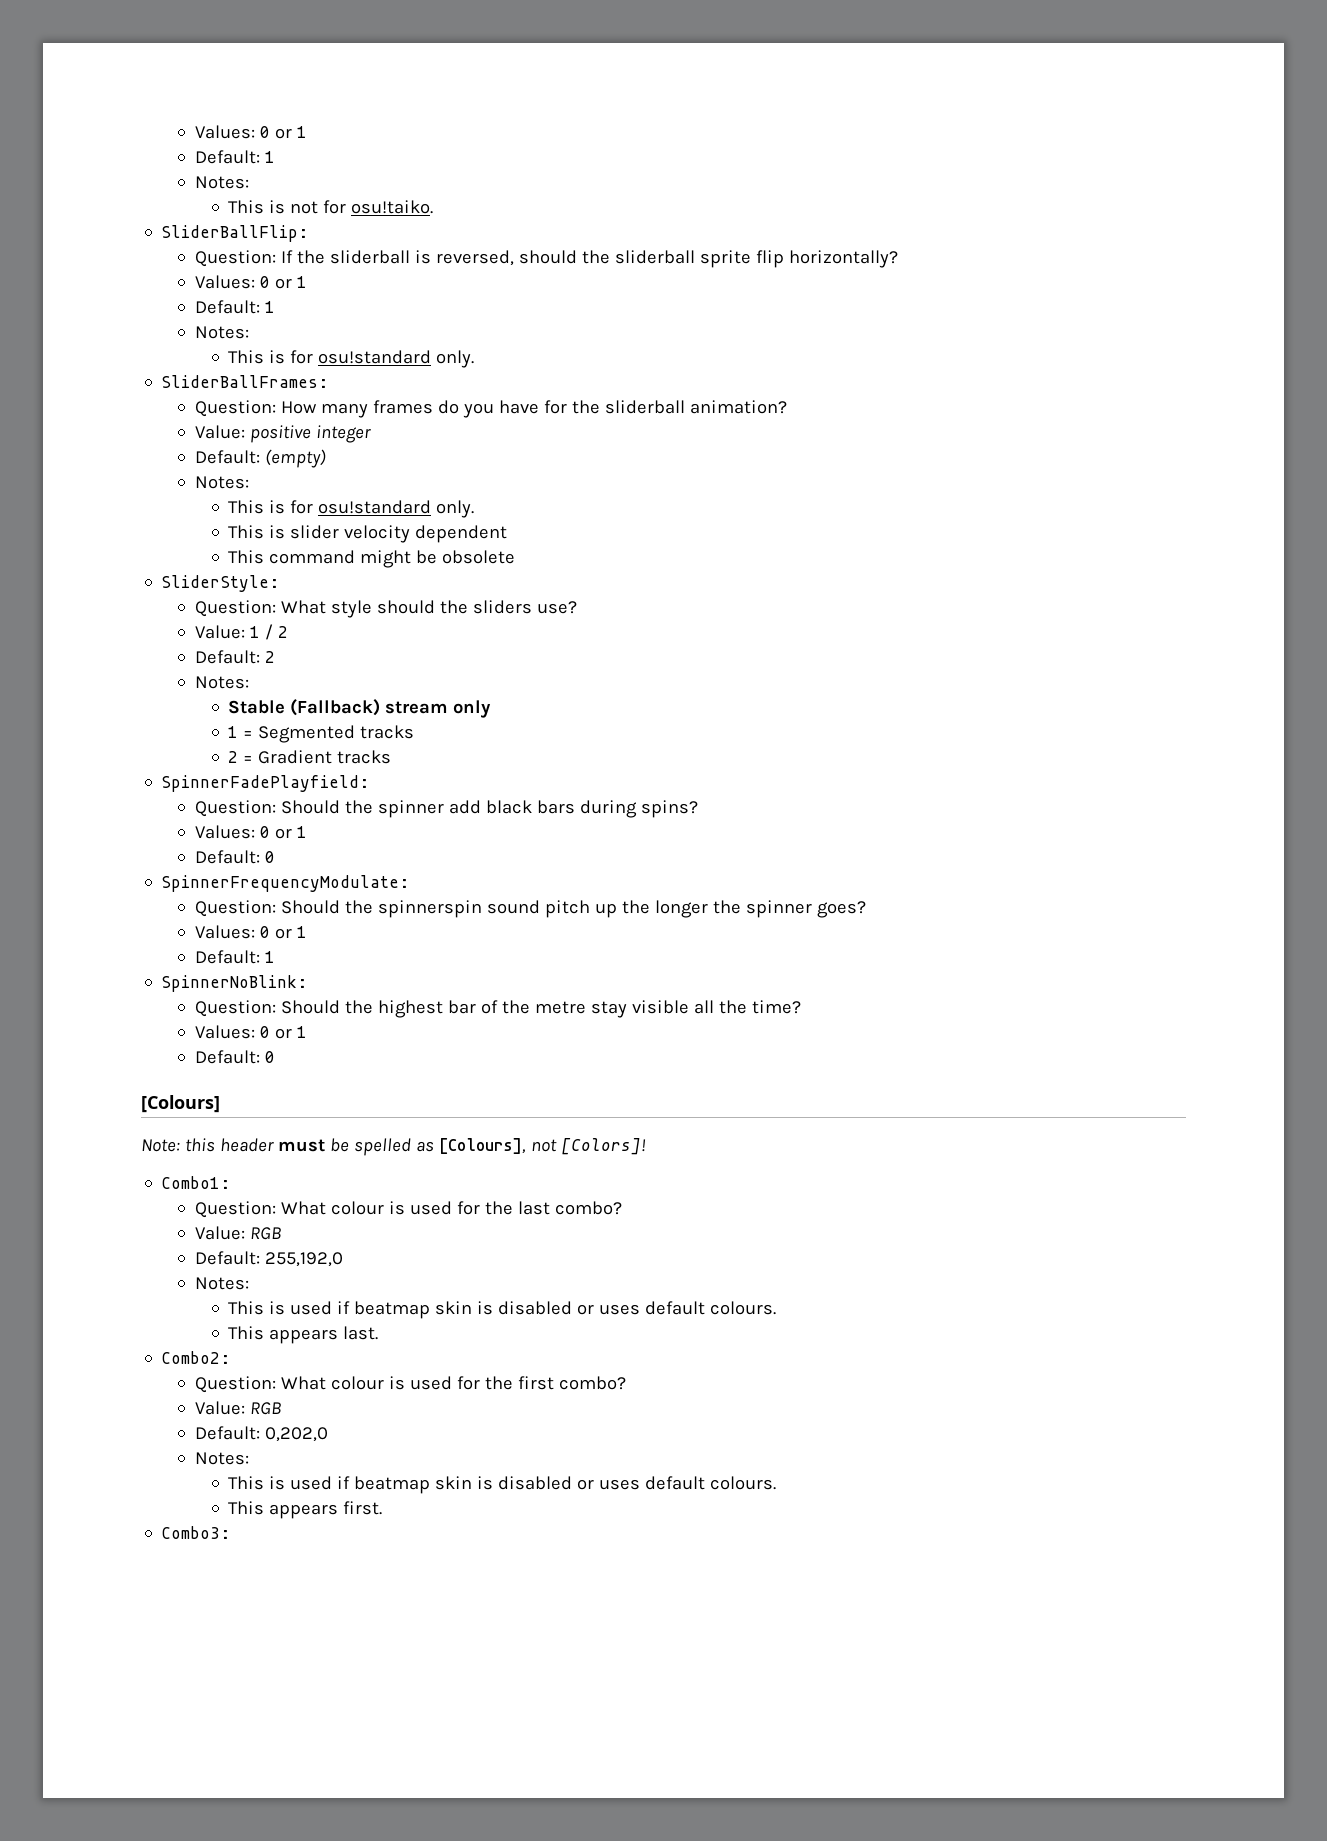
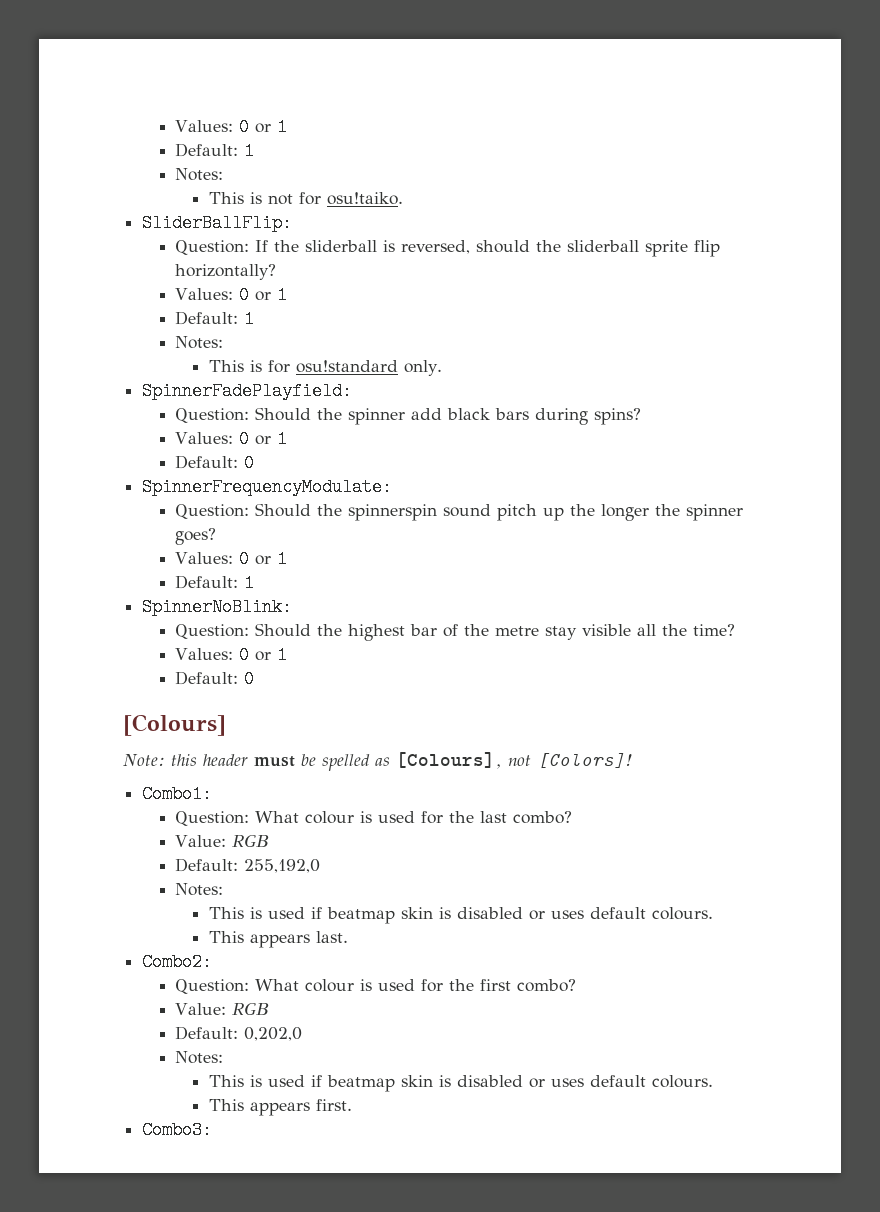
[161,375,329,388] [194,400,787,418] [194,425,371,443] [194,449,326,468] [194,476,249,489] [228,500,475,518] [228,525,508,543] [228,550,516,568] [161,575,280,592] [194,600,577,618] [194,624,288,640] [194,650,275,664] [194,676,249,689] [228,699,492,718] [228,725,415,743] [228,750,392,764] // SliderBallFrames: // Question: How many frames do you have for the sliderball animation? // Value: positive integer // Default: (empty) // Notes: // This is for osu!standard only. // This is slider velocity dependent // This command might be obsolete // SliderStyle: // Question: What style should the sliders use? // Value: 1 / 2 // Default: 2 // Notes: // Stable (Fallback) stream only // 1 = Segmented tracks // 2 = Gradient tracks -> (442, 368) none

